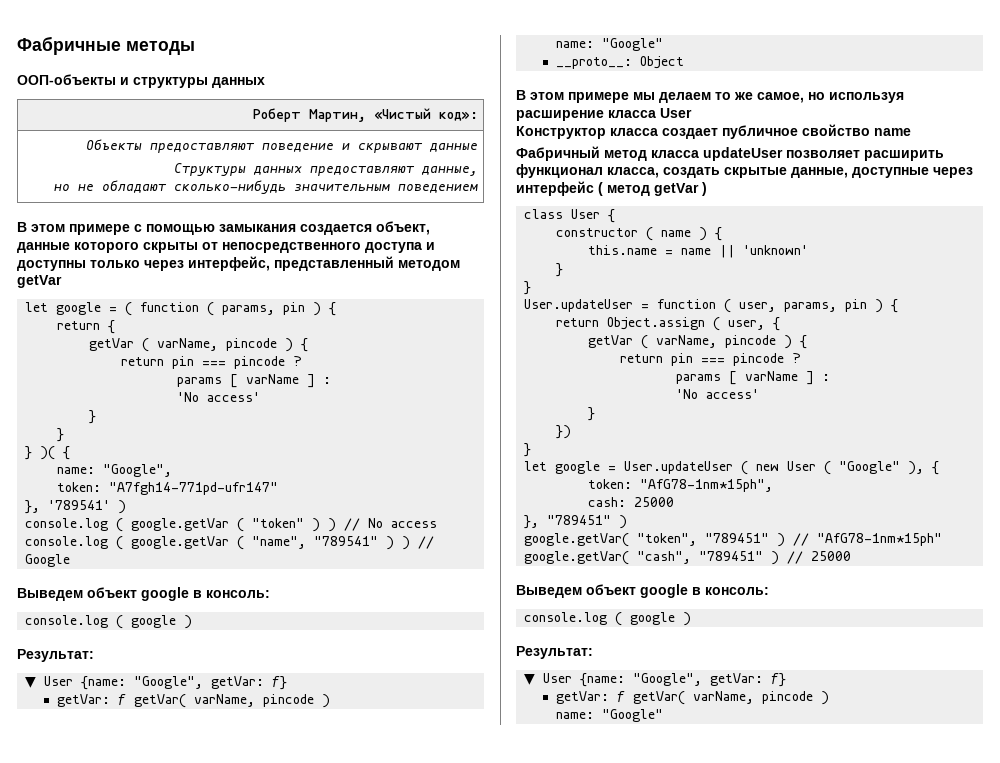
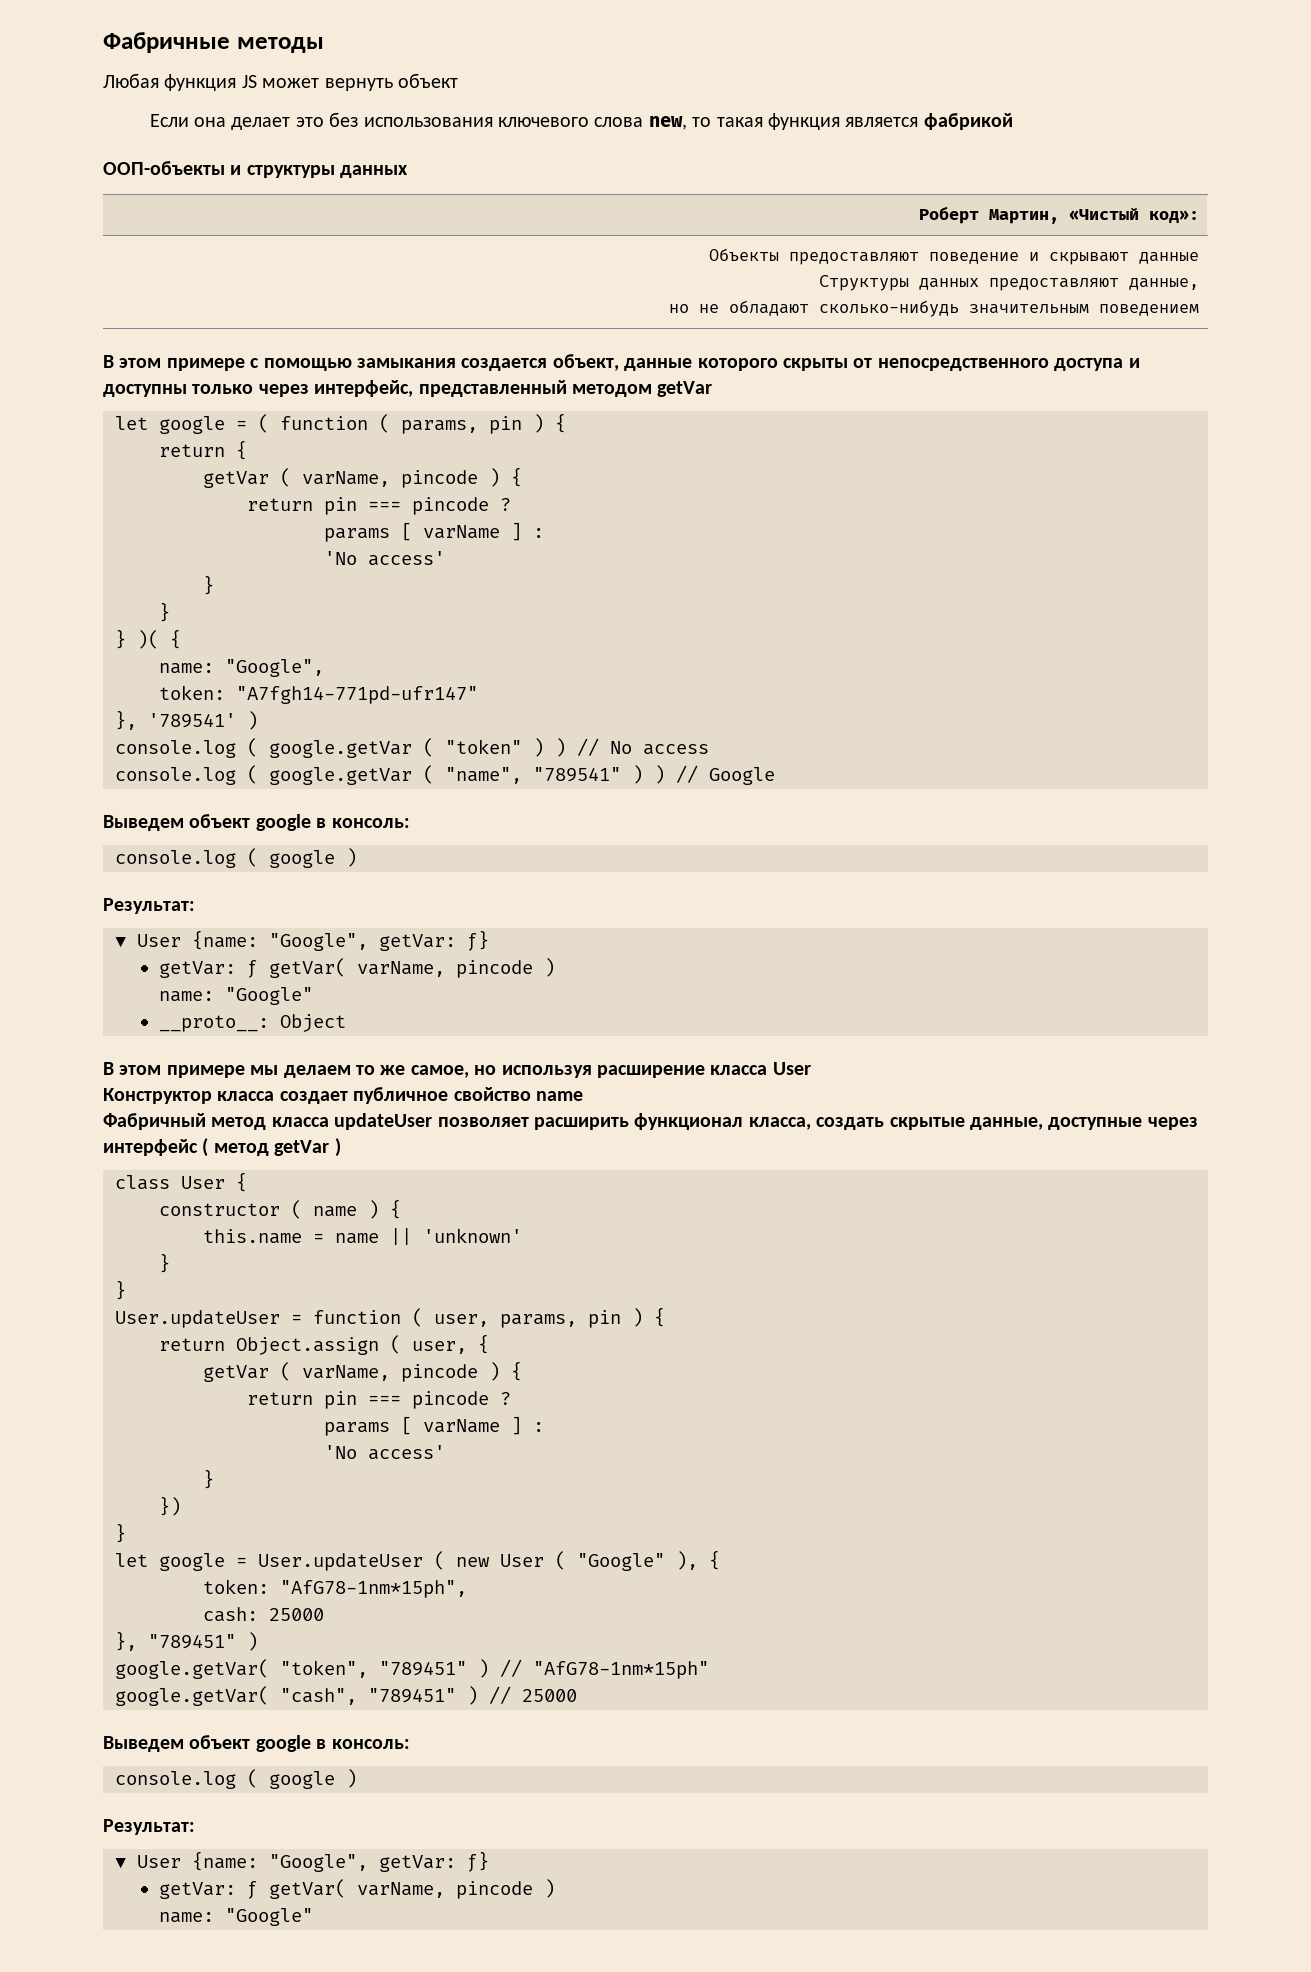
(195, 48) none -> [103,73,458,91] [149,112,1013,130] // Любая функция JS может вернуть объект // Если она делает это без использования ключевого слова new, то такая функция является фабрикой

